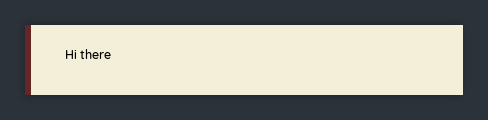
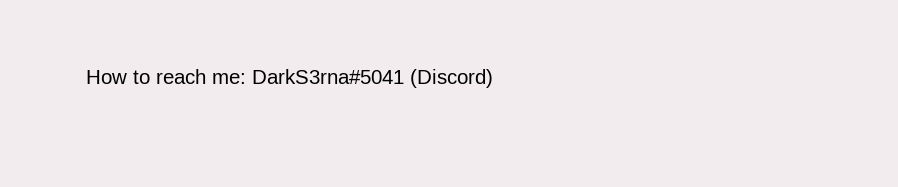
[65,49,112,59] Hi there -> [86,69,493,88] How to reach me: DarkS3rna#5041 (Discord)

